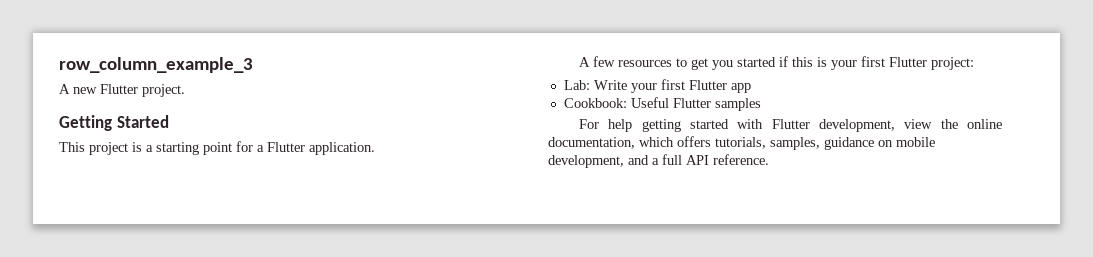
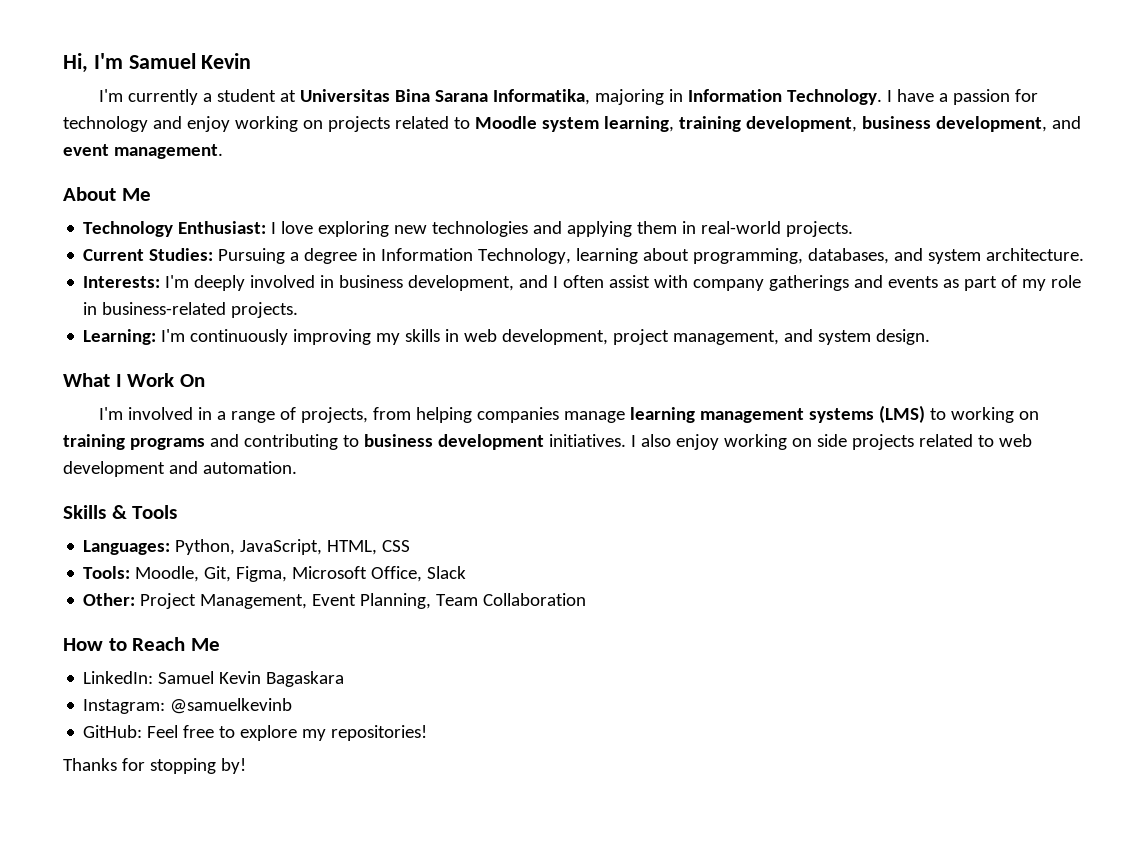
[59,57,253,73] [59,84,185,97] [59,115,169,131] [59,141,375,155] [579,56,975,70] [563,79,751,93] [563,97,761,111] [579,119,1003,132] [548,136,935,150] [548,154,769,168] row_column_example_3 // A new Flutter project. // Getting Started // This project is a starting point for a Flutter application. // A few resources to get you started if this is your first Flutter project: // Lab: Write your first Flutter app // Cookbook: Useful Flutter samples // For help getting started with Flutter development, view the online documentation, which offers tutorials, samples, guidance on mobile development, and a full API reference. -> [63,53,252,73] [98,89,1038,105] [63,116,1081,132] [63,144,223,159] [63,187,151,201] [83,221,854,237] [83,248,1085,264] [83,275,1082,291] [83,302,299,318] [83,329,931,345] [63,373,205,387] [98,405,1039,423] [63,434,1032,450] [63,461,297,477] [63,505,178,519] [83,539,411,555] [83,566,467,582] [83,593,587,609] [63,637,220,651] [83,671,345,687] [83,698,293,714] [83,725,428,741] [63,758,246,774] Hi, I'm Samuel Kevin // I'm currently a student at Universitas Bina Sarana Informatika, majoring in Information Technology. I have a passion for technology and enjoy working on projects related to Moodle system learning, training development, business development, and event management. // About Me // Technology Enthusiast: I love exploring new technologies and applying them in real-world projects. // Current Studies: Pursuing a degree in Information Technology, learning about programming, databases, and system architecture. // Interests: I'm deeply involved in business development, and I often assist with company gatherings and events as part of my role in business-related projects. // Learning: I'm continuously improving my skills in web development, project management, and system design. // What I Work On // I'm involved in a range of projects, from helping companies manage learning management systems (LMS) to working on training programs and contributing to business development initiatives. I also enjoy working on side projects related to web development and automation. // Skills & Tools // Languages: Python, JavaScript, HTML, CSS // Tools: Moodle, Git, Figma, Microsoft Office, Slack // Other: Project Management, Event Planning, Team Collaboration // How to Reach Me // LinkedIn: Samuel Kevin Bagaskara // Instagram: @samuelkevinb // GitHub: Feel free to explore my repositories! // Thanks for stopping by!

